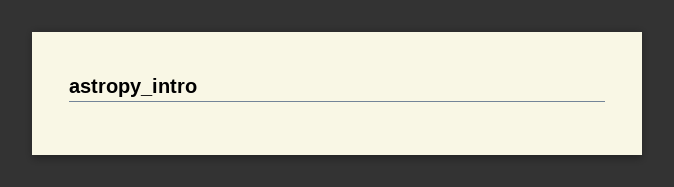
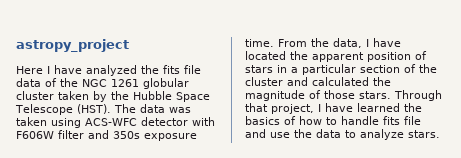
[69,78,197,97] astropy_intro -> [16,39,129,52] [16,65,201,76] [16,78,189,89] [16,91,210,102] [15,104,191,115] [16,117,215,128] [16,130,197,141] [245,38,401,48] [245,51,427,62] [245,64,437,75] [245,77,391,86] [245,90,442,101] [245,103,422,114] [245,116,421,125] [245,129,440,140] astropy_project // Here I have analyzed the fits file data of the NGC 1261 globular cluster taken by the Hubble Space Telescope (HST). The data was taken using ACS-WFC detector with F606W filter and 350s exposure time. From the data, I have located the apparent position of stars in a particular section of the cluster and calculated the magnitude of those stars. Through that project, I have learned the basics of how to handle fits file and use the data to analyze stars.

